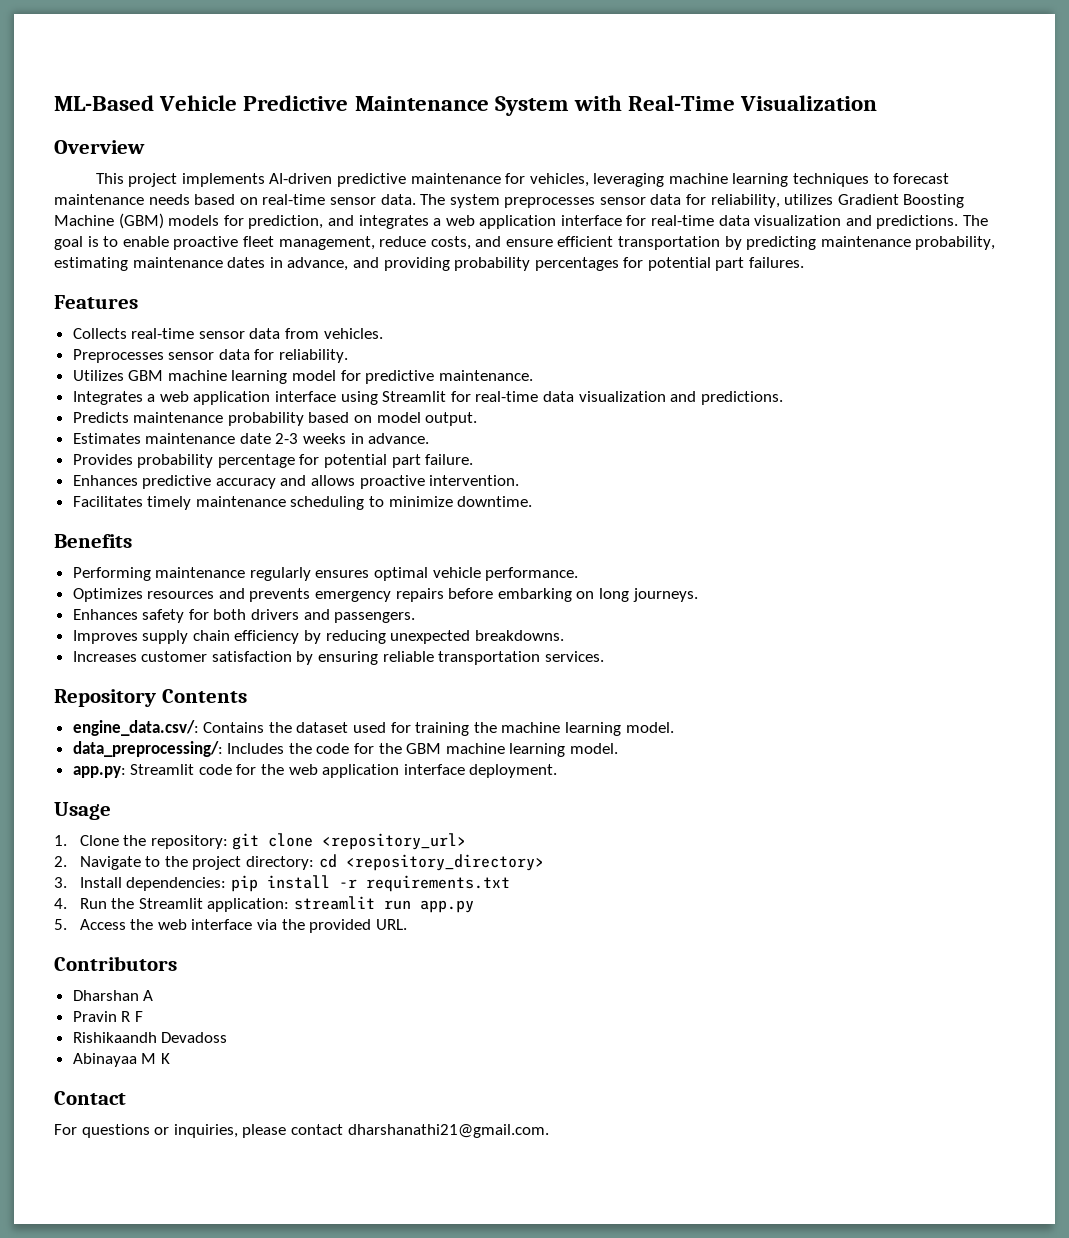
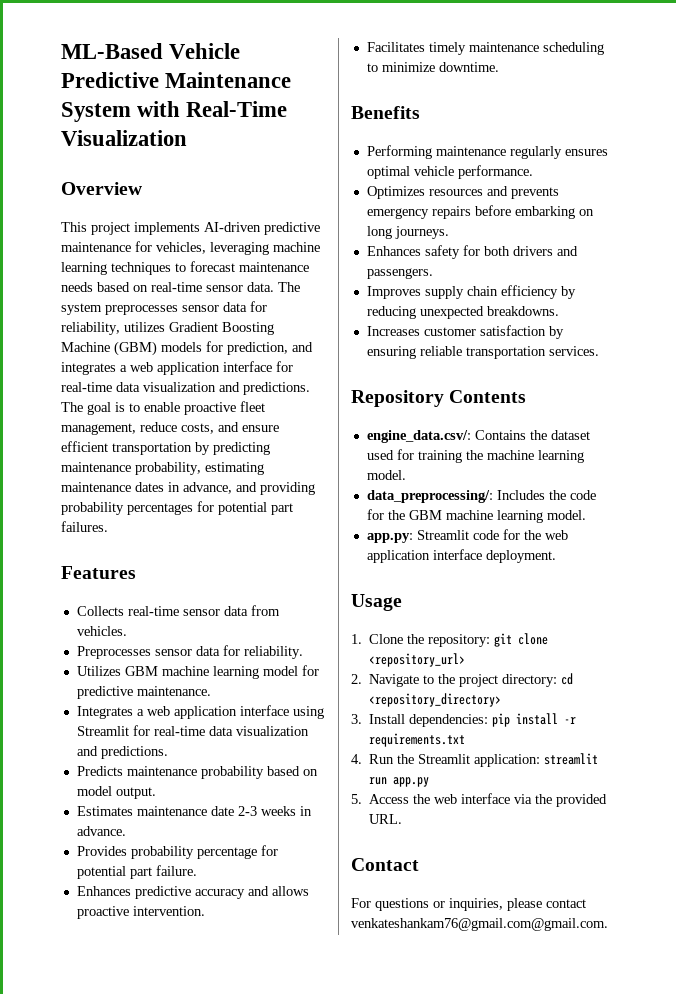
[54,956,177,971] [72,990,154,1001] [72,1011,143,1022] [72,1032,228,1043] [72,1053,170,1067] // Contributors // Dharshan A // Pravin R F // Rishikaandh Devadoss // Abinayaa M K -> (403, 819) none
[347,1124,549,1138] dharshanathi21@gmail.com. -> [351,918,608,931] venkateshankam76@gmail.com@gmail.com.

